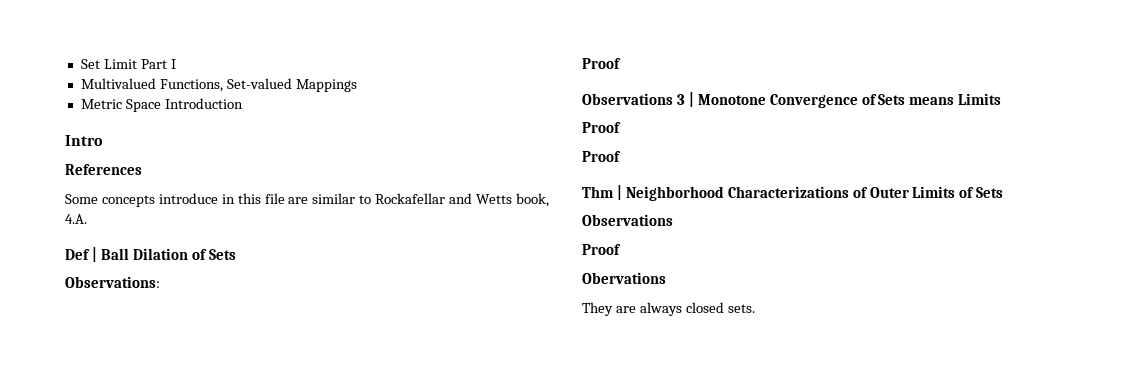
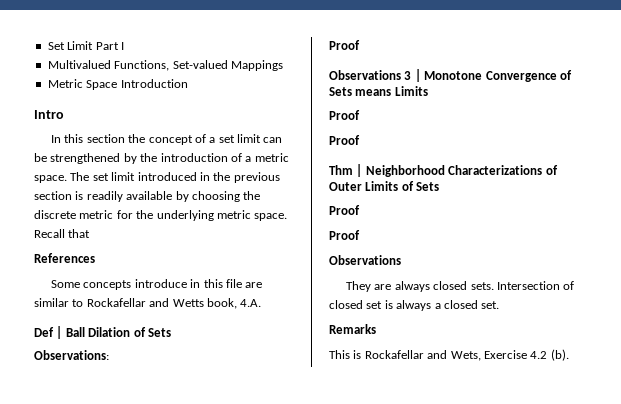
(103, 140) none -> [51,134,283,145] [34,153,289,164] [34,172,280,183] [34,191,261,202] [34,210,288,221] [34,229,91,238] // In this section the concept of a set limit can be strengthened by the introduction of a metric space. The set limit introduced in the previous section is readily available by choosing the discrete metric for the underlying metric space. Recall that
[582,214,673,226] [582,244,621,255] [582,272,666,284] Observations // Proof // Obervations -> [329,205,360,215] [329,230,360,240] [329,255,401,265] Proof // Proof // Observations
(755, 308) none -> [496,281,575,290] [329,300,500,311] [329,324,376,334] [329,349,569,361] Intersection of closed set is always a closed set. // Remarks // This is Rockafellar and Wets, Exercise 4.2 (b).

